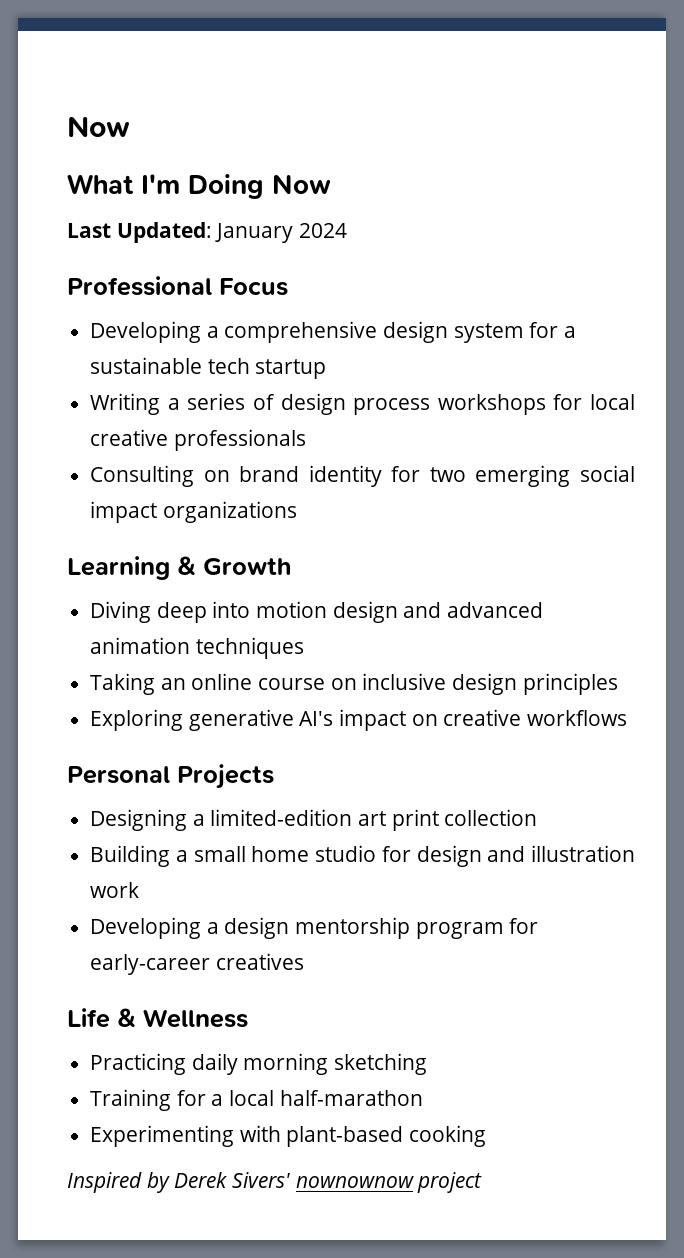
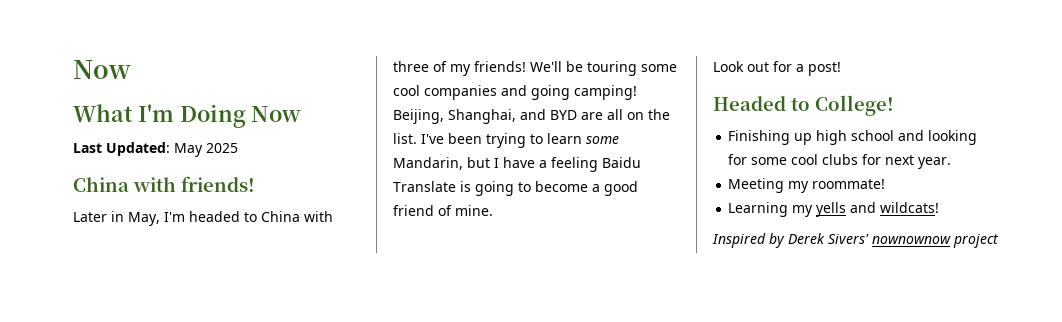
[215,223,348,243] [67,276,288,296] [90,321,577,343] [90,357,327,379] [90,393,635,415] [90,429,306,451] [90,465,635,487] [90,501,297,523] [67,556,291,580] [90,601,544,623] [90,637,304,659] [90,673,618,695] [90,709,628,731] [67,764,274,789] [90,809,538,831] [90,845,635,867] [90,882,140,898] [90,917,539,939] [90,953,304,975] [67,1008,248,1028] [90,1053,428,1075] [90,1089,423,1111] [90,1125,487,1147] January 2024 // Professional Focus // Developing a comprehensive design system for a sustainable tech startup // Writing a series of design process workshops for local creative professionals // Consulting on brand identity for two emerging social impact organizations // Learning & Growth // Diving deep into motion design and advanced animation techniques // Taking an online course on inclusive design principles // Exploring generative AI's impact on creative workflows // Personal Projects // Designing a limited-edition art print collection // Building a small home studio for design and illustration work // Developing a design mentorship program for early-career creatives // Life & Wellness // Practicing daily morning sketching // Training for a local half-marathon // Experimenting with plant-based cooking -> [174,143,238,157] [73,176,255,192] [73,211,333,226] [393,61,677,76] [393,85,637,100] [393,109,670,124] [393,133,619,148] [393,157,641,172] [393,181,638,196] [393,205,493,216] [713,61,841,76] [713,95,894,116] [728,130,978,145] [728,154,952,169] [728,178,886,193] [728,202,940,217] May 2025 // China with friends! // Later in May, I'm headed to China with three of my friends! We'll be touring some cool companies and going camping! Beijing, Shanghai, and BYD are all on the list. I've been trying to learn some Mandarin, but I have a feeling Baidu Translate is going to become a good friend of mine. // Look out for a post! // Headed to College! // Finishing up high school and looking for some cool clubs for next year. // Meeting my roommate! // Learning my yells and wildcats!

